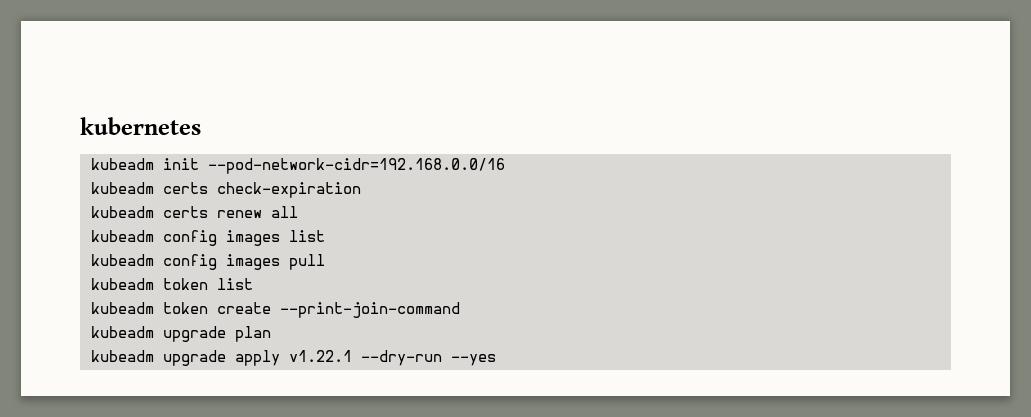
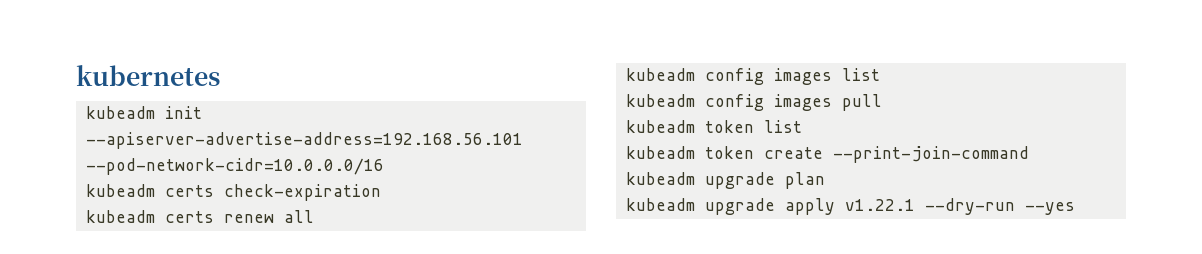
[208,158,506,174] --pod-network-cidr=192.168.0.0/16 -> [85,132,523,149] [85,158,384,175] --apiserver-advertise-address=192.168.56.101 --pod-network-cidr=10.0.0.0/16

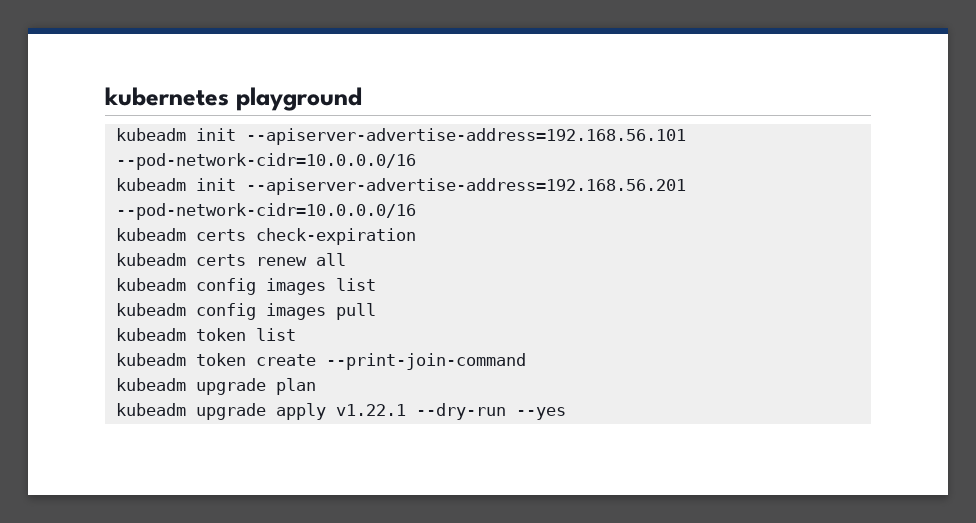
(220, 75) none -> [236,87,362,111] playground
(384, 166) none -> [115,178,686,195] [115,203,416,220] // kubeadm init --apiserver-advertise-address=192.168.56.201 --pod-network-cidr=10.0.0.0/16

